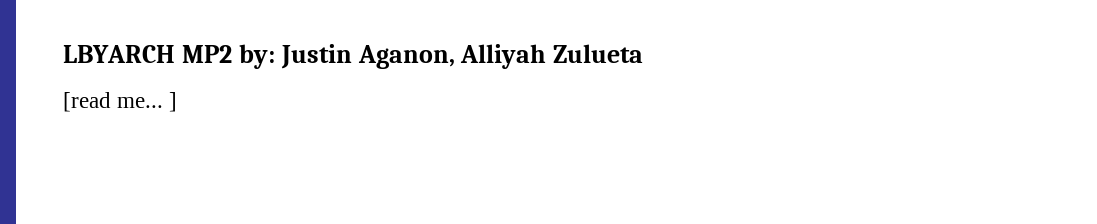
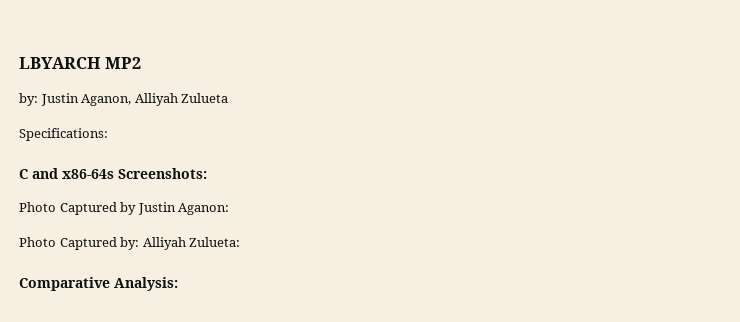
(232, 54) none -> (142, 63) //
[63,92,178,112] [read me... ] -> [19,128,108,141] [19,168,207,179] [19,202,230,215] [19,237,241,250] [19,277,178,291] Specifications: // C and x86-64s Screenshots: // Photo Captured by Justin Aganon: // Photo Captured by: Alliyah Zulueta: // Comparative Analysis:

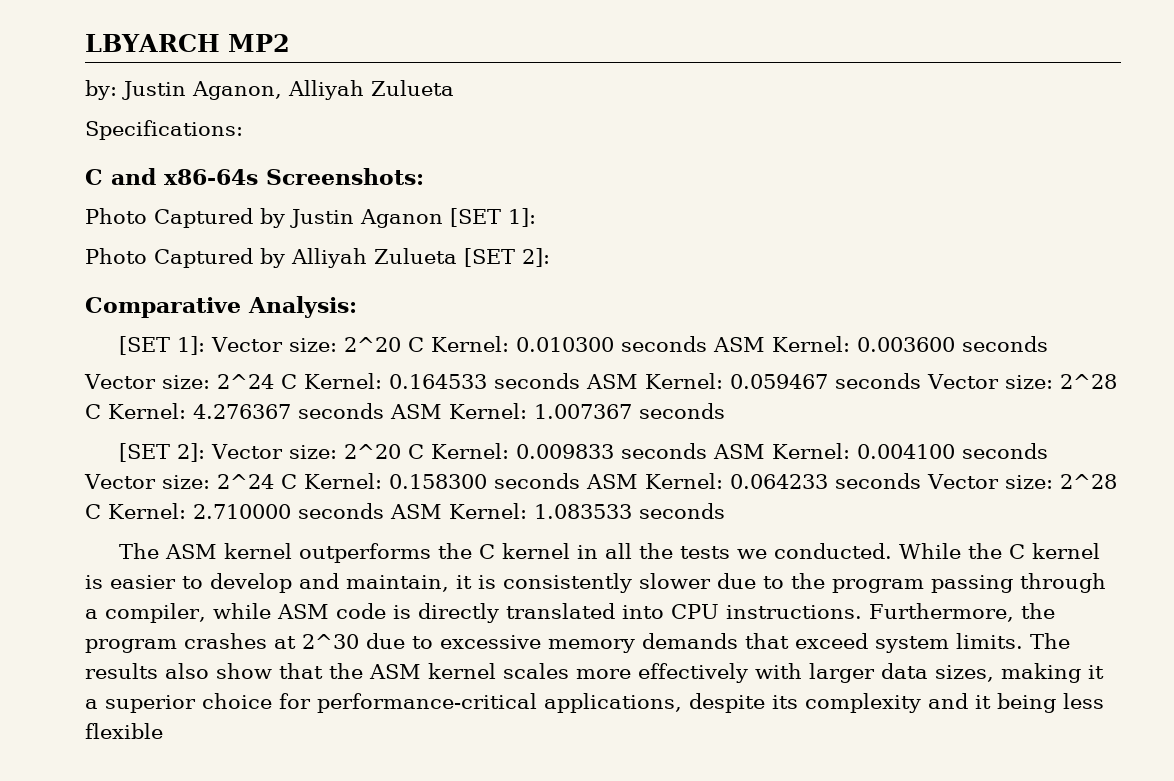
[178,203,230,215] [19,237,241,250] [19,277,178,291] Aganon: // Photo Captured by: Alliyah Zulueta: // Comparative Analysis: -> [360,208,536,228] [85,248,550,268] [85,296,357,318] [118,336,1048,355] [84,373,1117,389] [85,403,725,419] [118,443,1048,462] [84,473,1117,489] [85,503,725,519] [118,543,1100,563] [85,573,1106,593] [85,603,1055,623] [85,633,1070,653] [85,663,1104,683] [85,693,1104,713] [85,723,163,739] Aganon [SET 1]: // Photo Captured by Alliyah Zulueta [SET 2]: // Comparative Analysis: // [SET 1]: Vector size: 2^20 C Kernel: 0.010300 seconds ASM Kernel: 0.003600 seconds // Vector size: 2^24 C Kernel: 0.164533 seconds ASM Kernel: 0.059467 seconds Vector size: 2^28 C Kernel: 4.276367 seconds ASM Kernel: 1.007367 seconds // [SET 2]: Vector size: 2^20 C Kernel: 0.009833 seconds ASM Kernel: 0.004100 seconds Vector size: 2^24 C Kernel: 0.158300 seconds ASM Kernel: 0.064233 seconds Vector size: 2^28 C Kernel: 2.710000 seconds ASM Kernel: 1.083533 seconds // The ASM kernel outperforms the C kernel in all the tests we conducted. While the C kernel is easier to develop and maintain, it is consistently slower due to the program passing through a compiler, while ASM code is directly translated into CPU instructions. Furthermore, the program crashes at 2^30 due to excessive memory demands that exceed system limits. The results also show that the ASM kernel scales more effectively with larger data sizes, making it a superior choice for performance-critical applications, despite its complexity and it being less flexible

